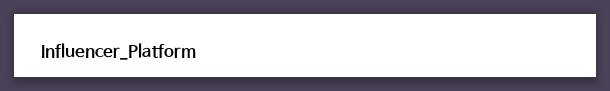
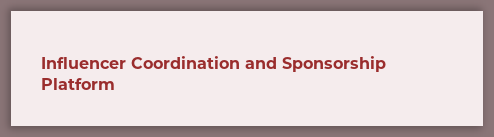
[41,43,196,60] Influencer_Platform -> [41,56,386,72] [41,78,115,90] Influencer Coordination and Sponsorship Platform

